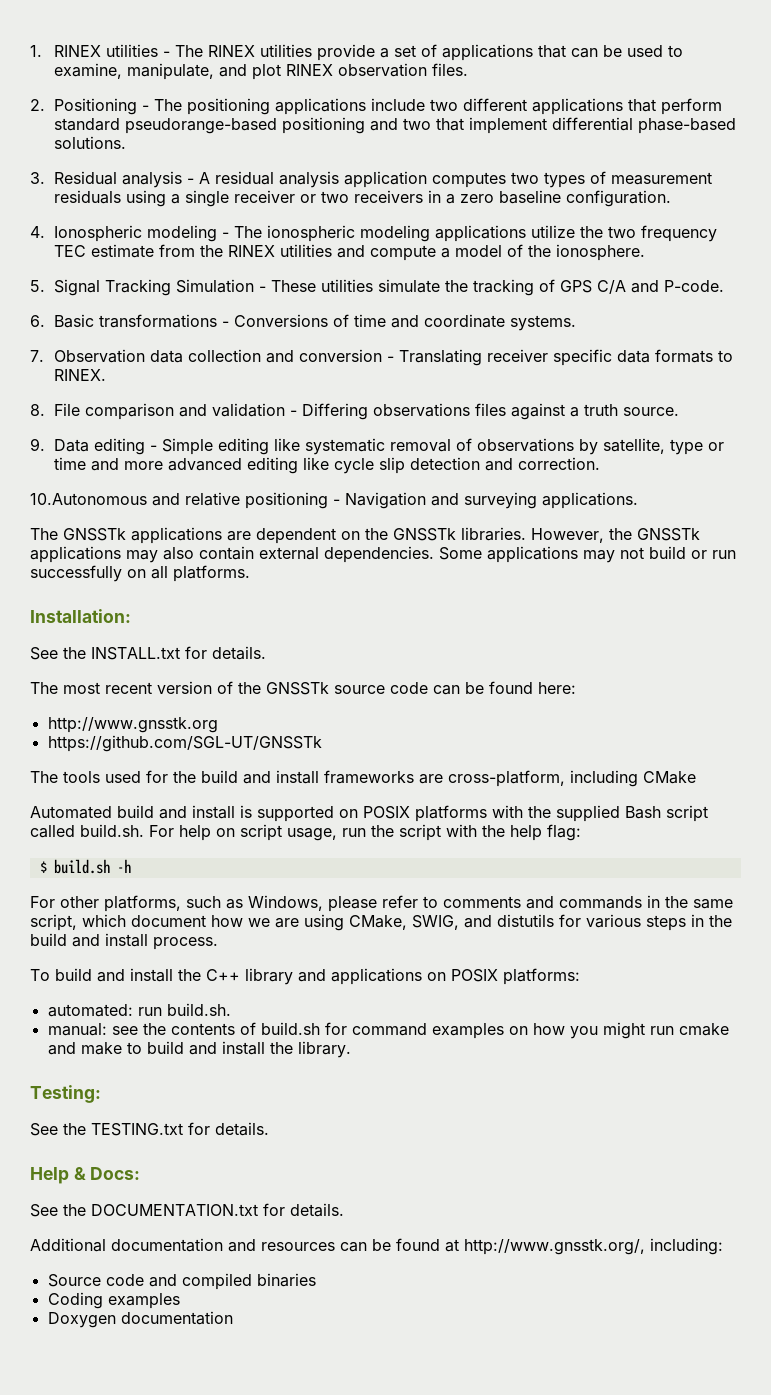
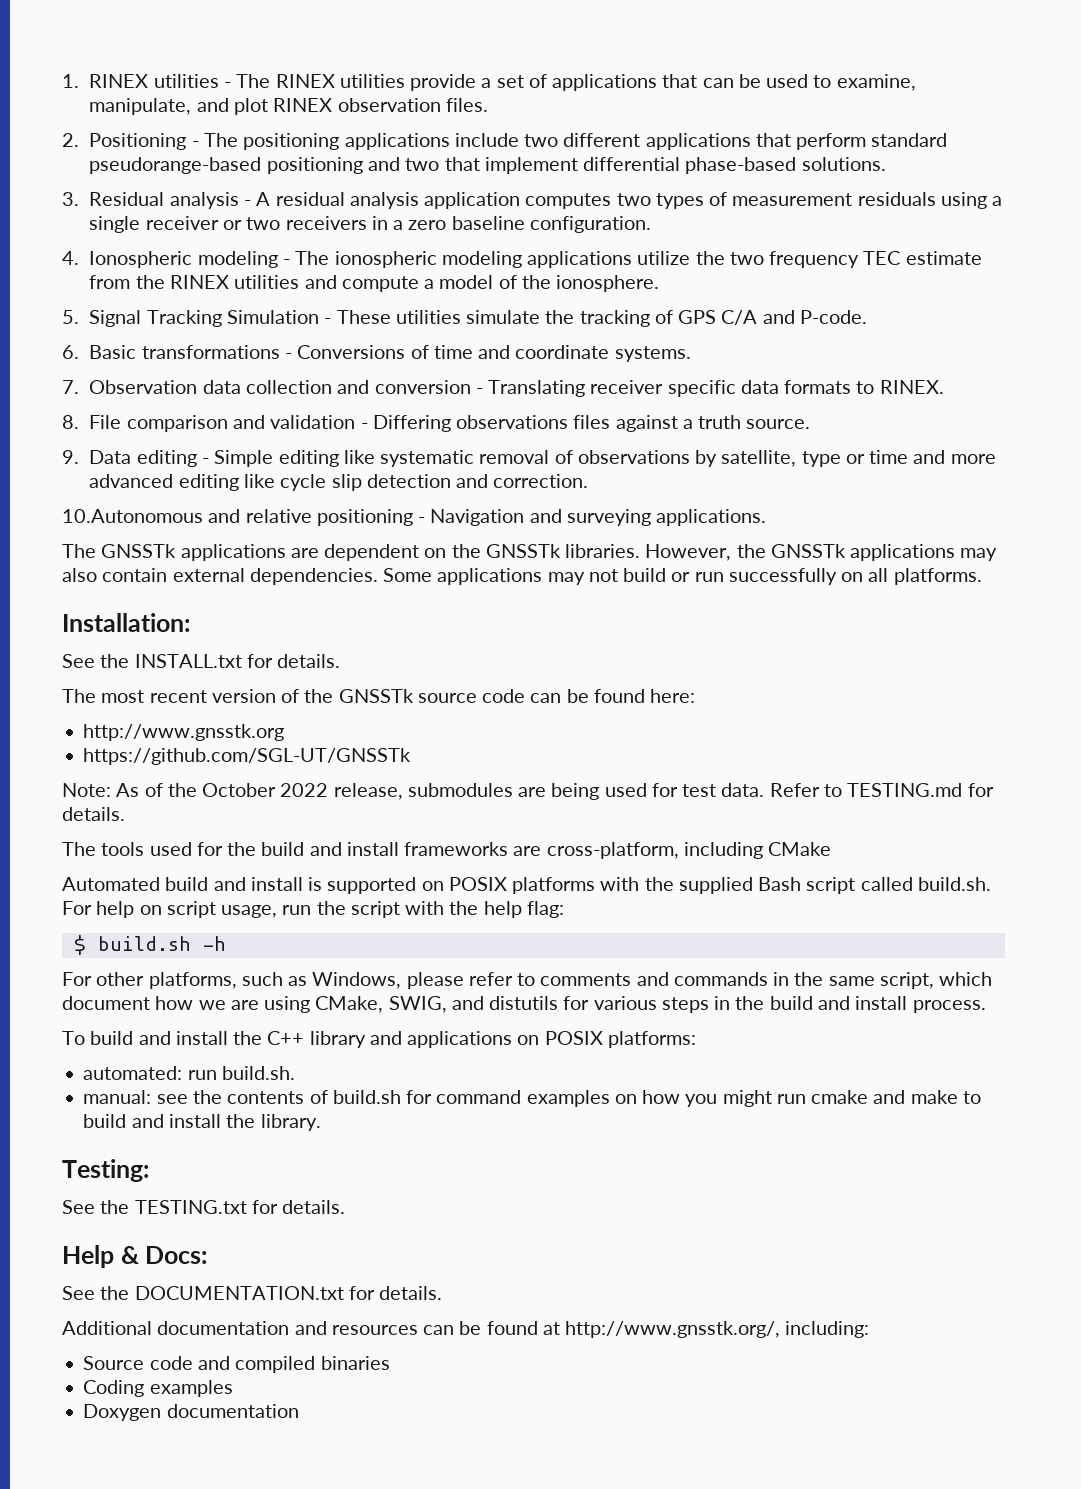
(322, 743) none -> [62,783,994,800] [62,807,125,821] // Note: As of the October 2022 release, submodules are being used for test data. Refer to TESTING.md for details.

